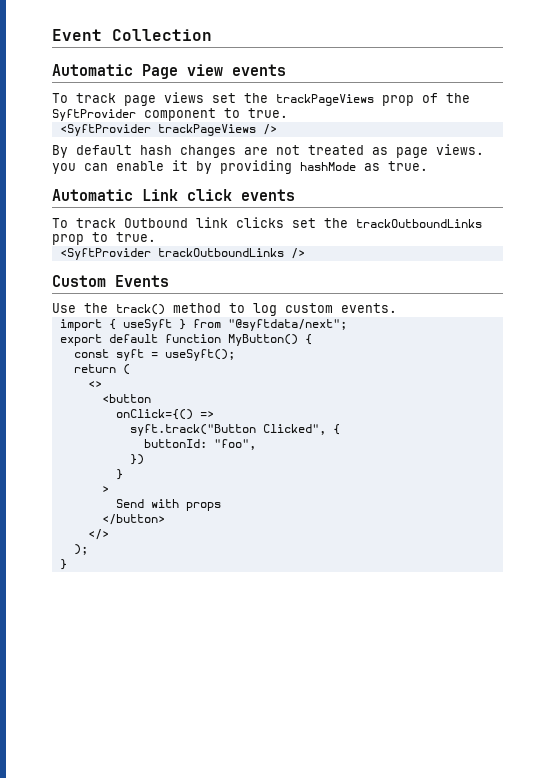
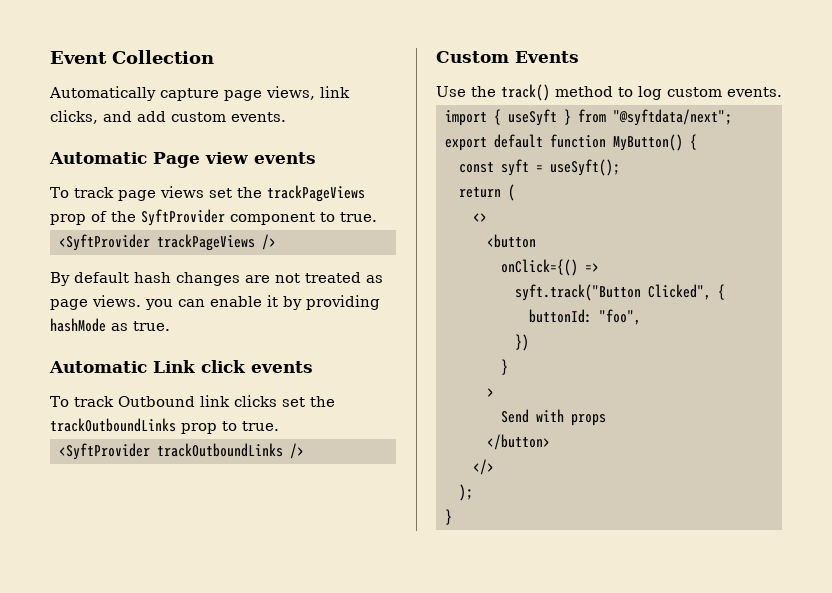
(212, 35) none -> [49,86,350,101] [50,110,286,124] // Automatically capture page views, link clicks, and add custom events.

